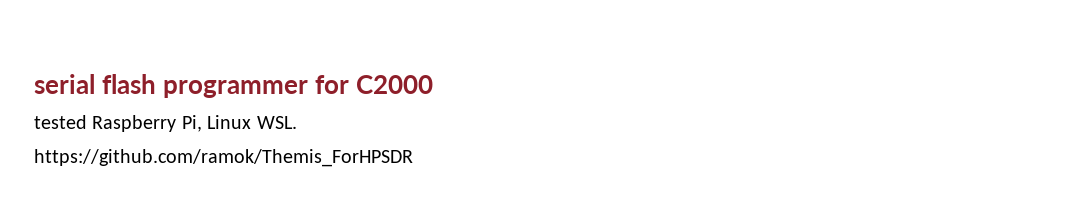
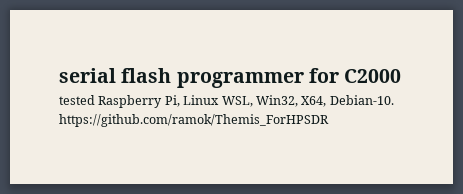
[256,116,297,129] WSL. -> [221,95,394,107] WSL, Win32, X64, Debian-10.

